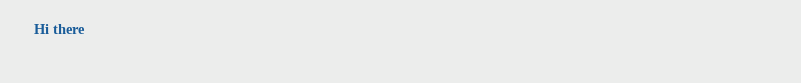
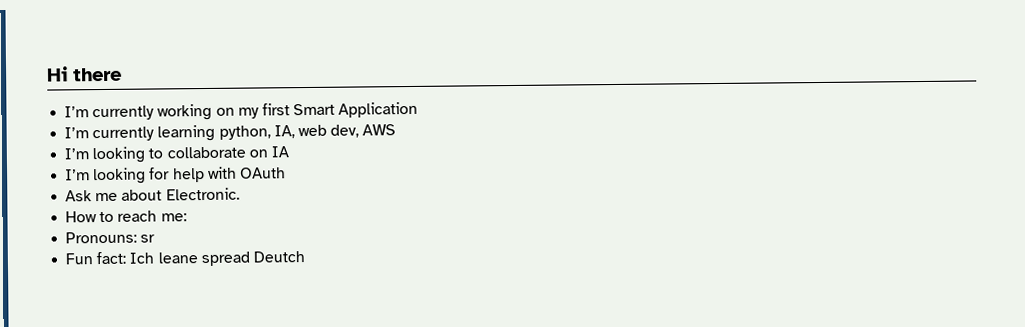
(85, 29) none -> [64,101,419,121] [64,124,397,142] [64,146,289,164] [65,166,286,185] [65,187,240,202] [65,210,187,223] [65,231,156,244] [65,251,305,267] // I’m currently working on my first Smart Application // I’m currently learning python, IA, web dev, AWS // I’m looking to collaborate on IA // I’m looking for help with OAuth // Ask me about Electronic. // How to reach me: // Pronouns: sr // Fun fact: Ich leane spread Deutch

